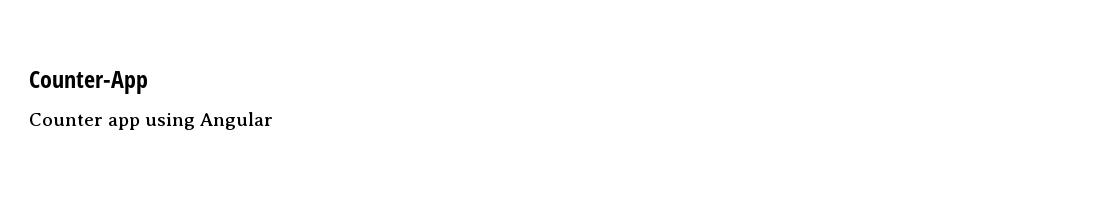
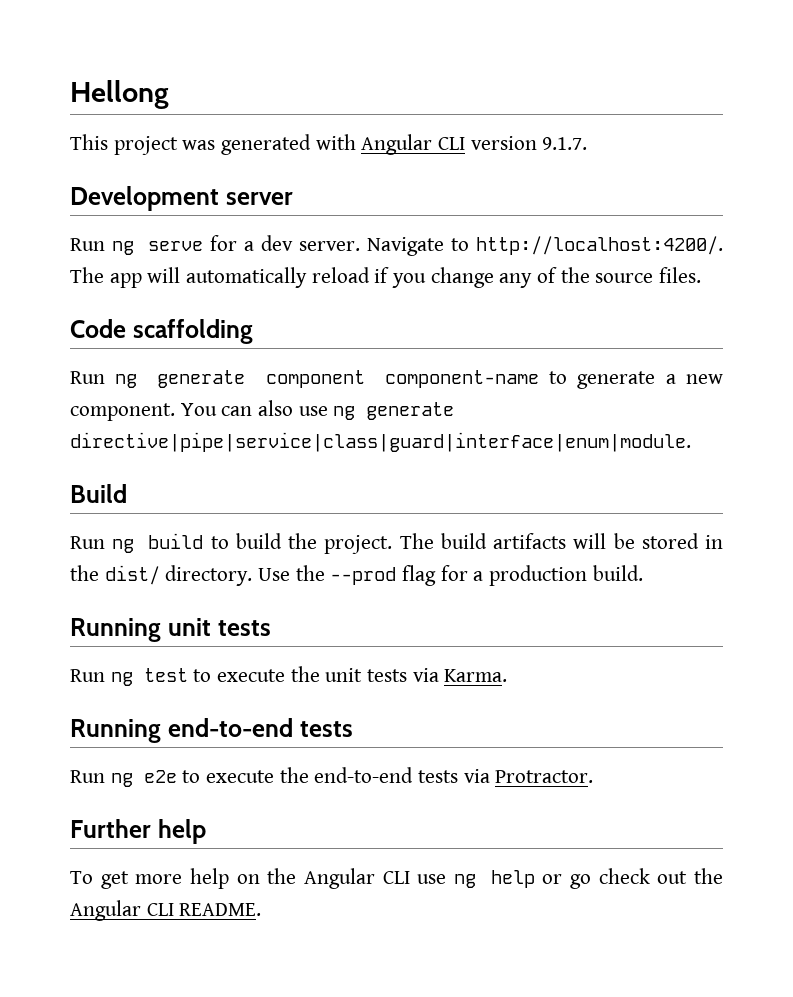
[29,71,148,94] [29,112,274,130] Counter-App // Counter app using Angular -> [70,80,169,109] [70,134,588,155] [70,186,293,211] [70,235,723,256] [70,267,702,288] [70,319,253,344] [70,370,723,389] [70,400,455,421] [70,432,691,452] [70,484,127,503] [70,533,723,554] [70,565,643,586] [70,618,271,642] [70,666,508,686] [70,718,353,743] [70,767,594,787] [70,819,206,844] [70,868,723,889] [70,900,262,921] Hellong // This project was generated with Angular CLI version 9.1.7. // Development server // Run ng serve for a dev server. Navigate to http://localhost:4200/. The app will automatically reload if you change any of the source files. // Code scaffolding // Run ng generate component component-name to generate a new component. You can also use ng generate directive|pipe|service|class|guard|interface|enum|module. // Build // Run ng build to build the project. The build artifacts will be stored in the dist/ directory. Use the --prod flag for a production build. // Running unit tests // Run ng test to execute the unit tests via Karma. // Running end-to-end tests // Run ng e2e to execute the end-to-end tests via Protractor. // Further help // To get more help on the Angular CLI use ng help or go check out the Angular CLI README.

